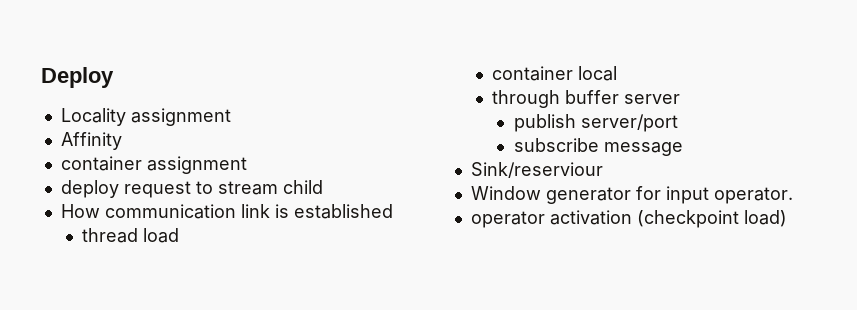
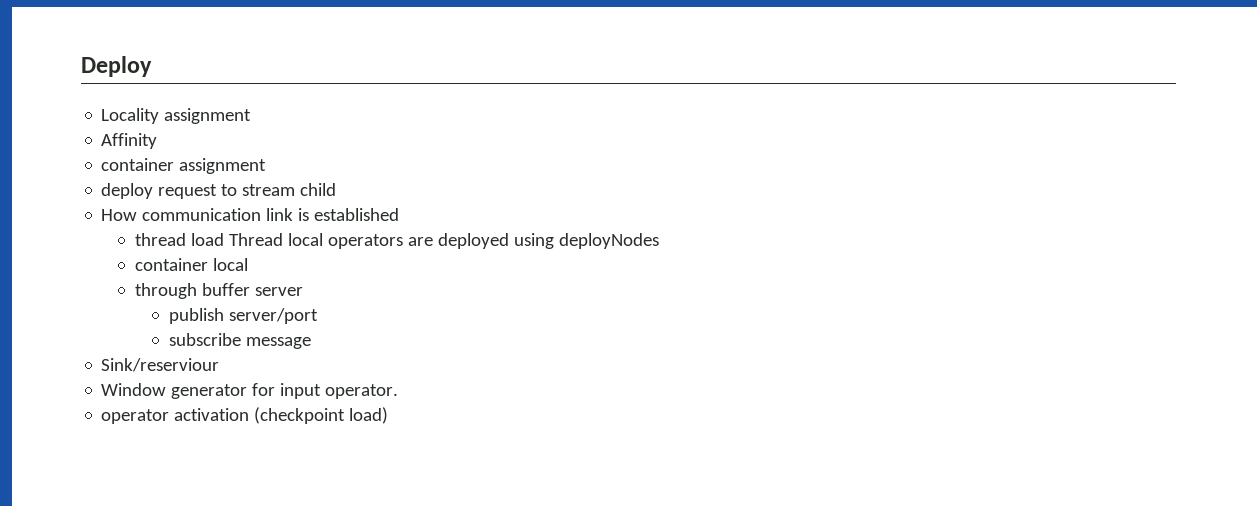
(180, 235) none -> [228,233,659,249] Thread local operators are deployed using deployNodes

